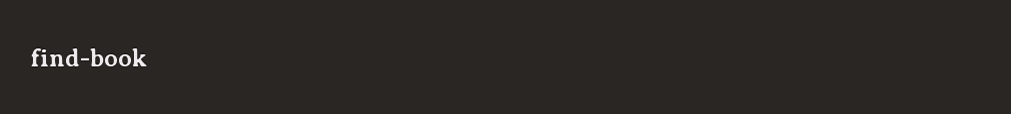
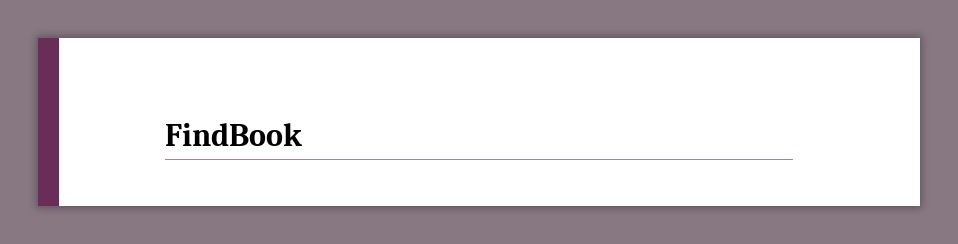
[29,48,148,67] find-book -> [165,123,303,146] FindBook

